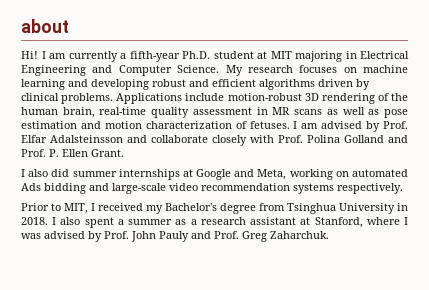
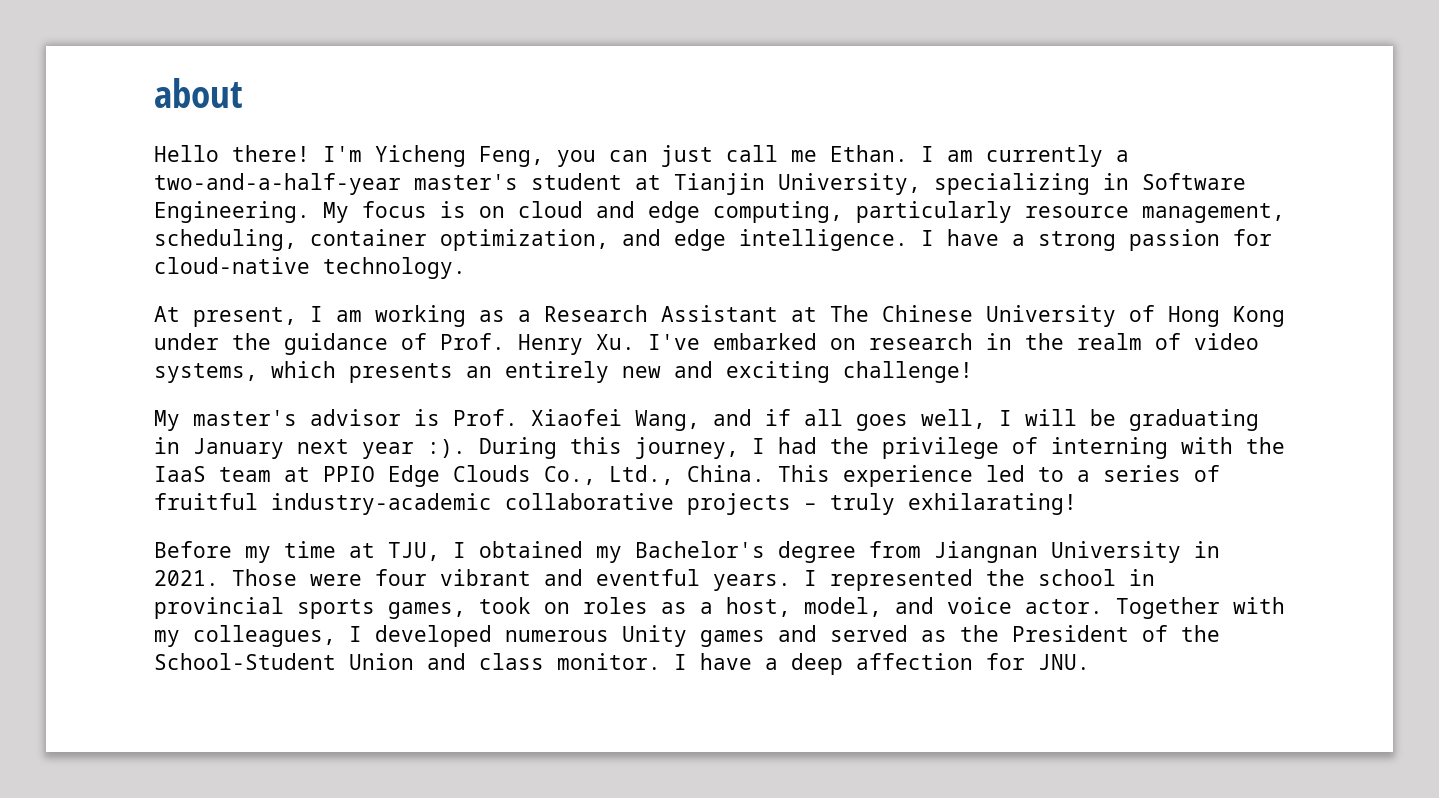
[21,51,409,62] [21,65,408,76] [21,79,370,90] [21,93,408,104] [21,107,409,118] [21,121,408,132] [21,135,408,146] [21,149,124,157] [21,169,409,180] [21,183,403,194] [21,203,143,214] Hi! I am currently a fifth-year Ph.D. student at MIT majoring in Electrical Engineering and Computer Science. My research focuses on machine learning and developing robust and efficient algorithms driven by clinical problems. Applications include motion-robust 3D rendering of the human brain, real-time quality assessment in MR scans as well as pose estimation and motion characterization of fetuses. I am advised by Prof. Elfar Adalsteinsson and collaborate closely with Prof. Polina Golland and Prof. P. Ellen Grant. // I also did summer internships at Google and Meta, working on automated Ads bidding and large-scale video recommendation systems respectively. // Prior to MIT, I received -> [154,145,1129,167] [154,173,1246,195] [154,201,1285,223] [154,229,1272,251] [154,257,466,279] [154,305,1285,327] [154,333,1259,355] [154,361,973,383] [154,409,1259,431] [154,437,1285,459] [154,465,1220,487] [154,493,1077,515] [154,541,583,563] Hello there! I'm Yicheng Feng, you can just call me Ethan. I am currently a two-and-a-half-year master's student at Tianjin University, specializing in Software Engineering. My focus is on cloud and edge computing, particularly resource management, scheduling, container optimization, and edge intelligence. I have a strong passion for cloud-native technology. // At present, I am working as a Research Assistant at The Chinese University of Hong Kong under the guidance of Prof. Henry Xu. I've embarked on research in the realm of video systems, which presents an entirely new and exciting challenge! // My master's advisor is Prof. Xiaofei Wang, and if all goes well, I will be graduating in January next year :). During this journey, I had the privilege of interning with the IaaS team at PPIO Edge Clouds Co., Ltd., China. This experience led to a series of fruitful industry-academic collaborative projects – truly exhilarating! // Before my time at TJU, I obtained
[287,203,336,214] Tsinghua -> [934,541,1038,563] Jiangnan
[21,217,408,228] [21,231,329,242] 2018. I also spent a summer as a research assistant at Stanford, where I was advised by Prof. John Pauly and Prof. Greg Zaharchuk. -> [154,569,1155,591] [154,597,1285,619] [154,625,1220,647] [154,653,1090,675] 2021. Those were four vibrant and eventful years. I represented the school in provincial sports games, took on roles as a host, model, and voice actor. Together with my colleagues, I developed numerous Unity games and served as the President of the School-Student Union and class monitor. I have a deep affection for JNU.

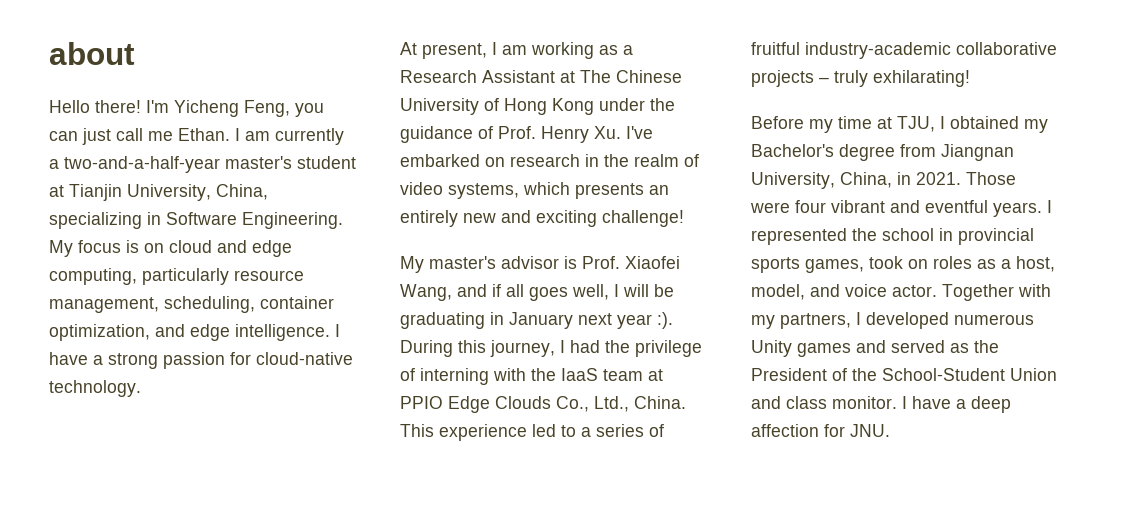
(921, 184) none -> [216,184,268,200] China,
[1051,541,1181,563] University -> [751,172,892,189] University, China,
[193,625,336,647] colleagues, -> [780,313,851,329] partners,

